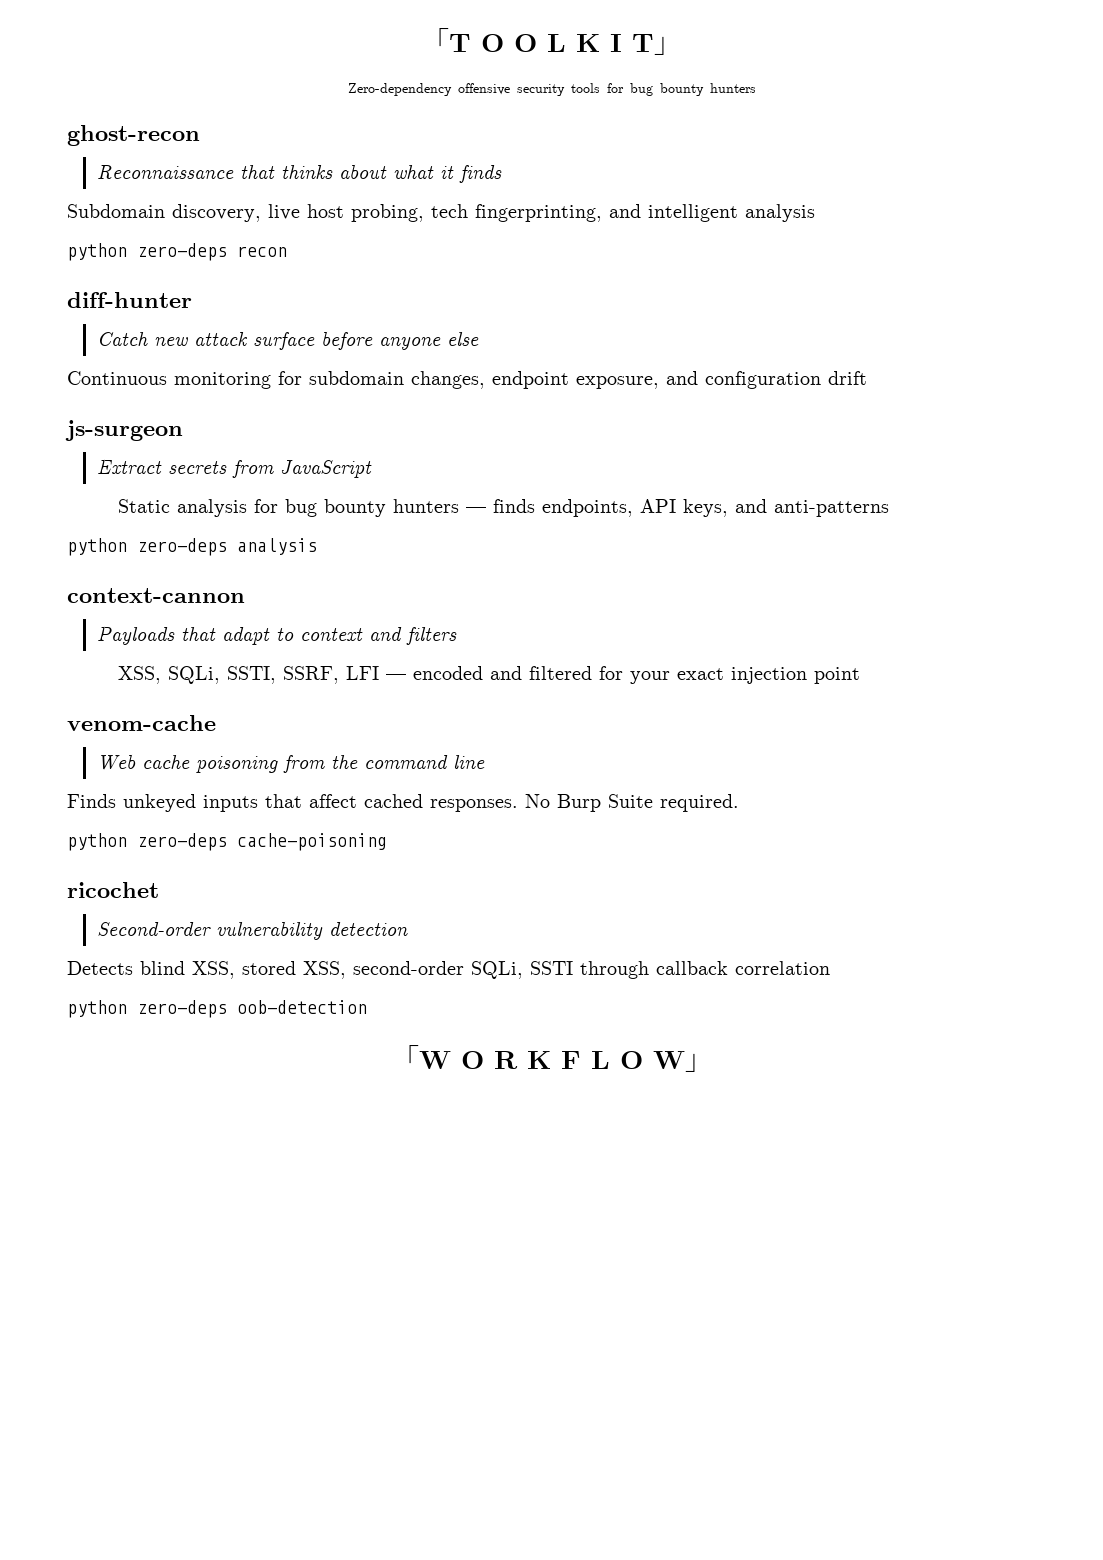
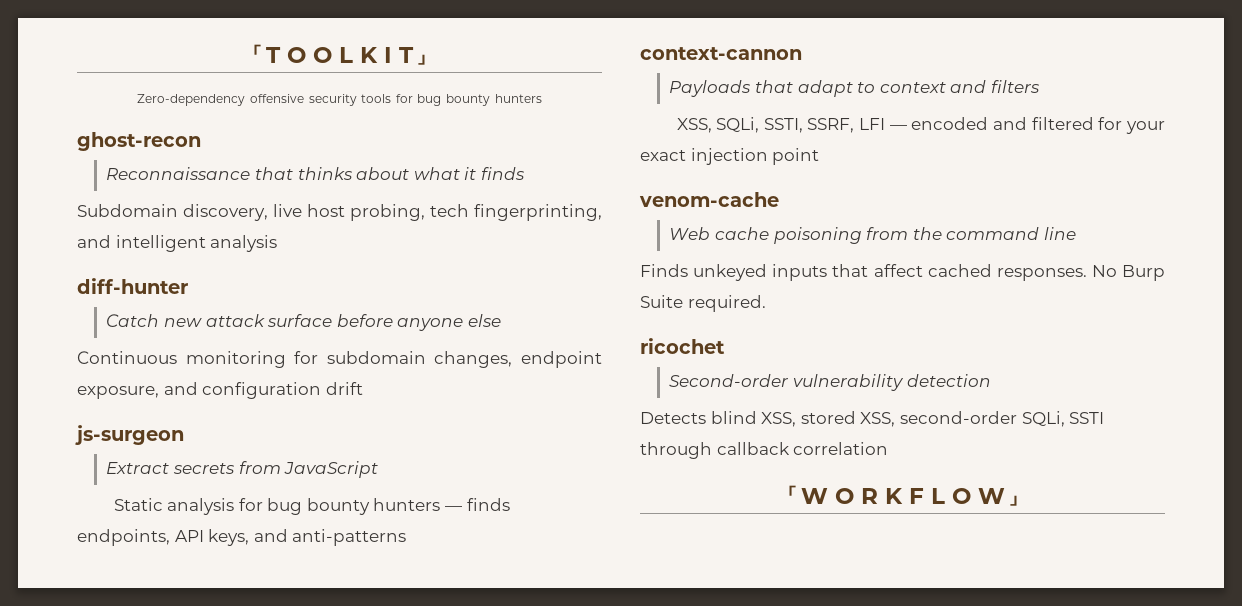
[67,243,287,261] // python zero-deps recon -> (278, 243) none
[67,538,317,556] // python zero-deps analysis -> (407, 537) none
[67,833,387,851] // python zero-deps cache-poisoning -> (766, 303) none
[67,1000,367,1018] // python zero-deps oob-detection -> (889, 448) none

